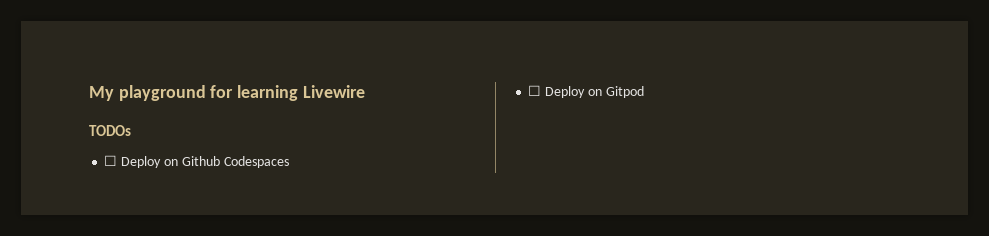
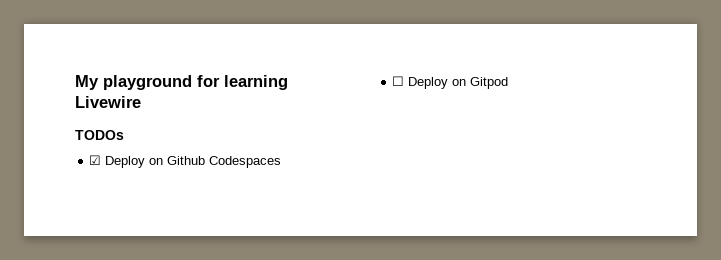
[104,155,118,166] ☐ -> [89,155,102,165] ☑

